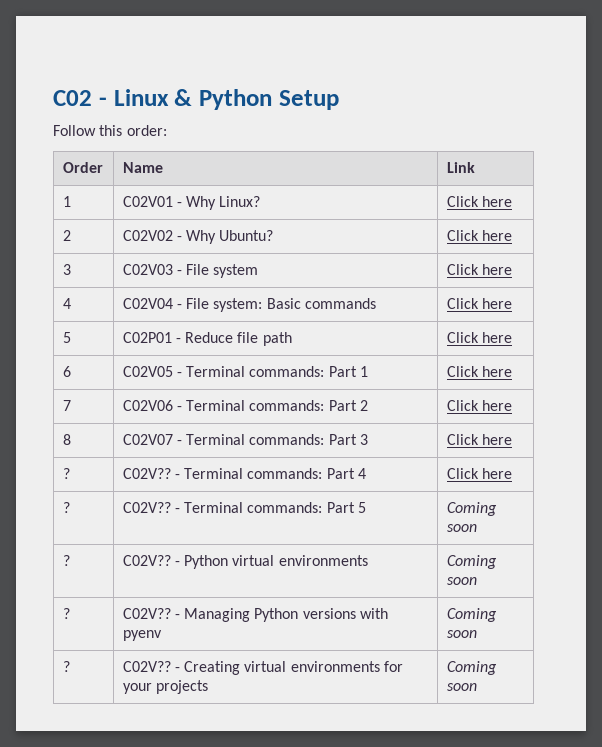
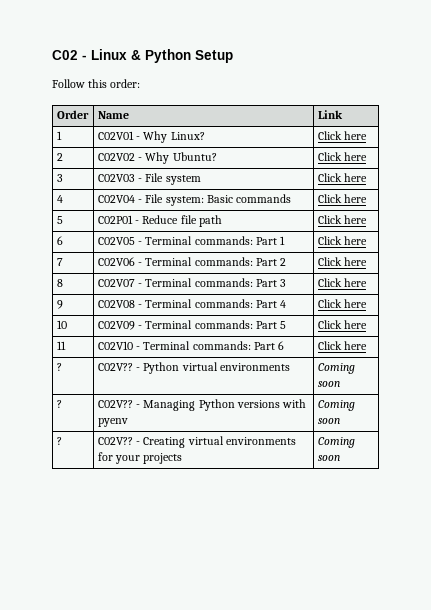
[62,468,70,479] [122,468,171,479] ? | C02V?? -> [56,300,63,309] [97,300,135,308] 9 | C02V08
[62,502,70,513] [122,502,171,513] ? | C02V?? -> [56,320,67,329] [97,321,135,330] 10 | C02V09
[446,502,497,516] [446,524,477,532] Coming soon -> [317,320,368,329] [56,341,66,350] [97,341,285,350] [317,341,368,350] Click here // 11 | C02V10 - Terminal commands: Part 6 | Click here

